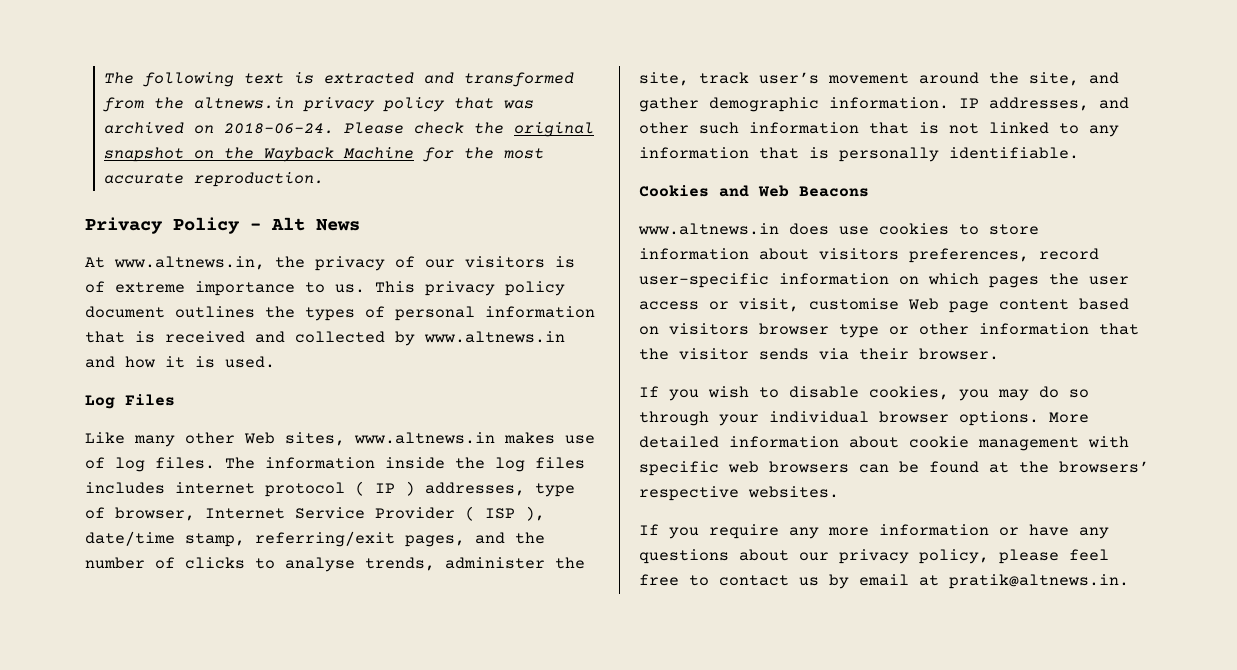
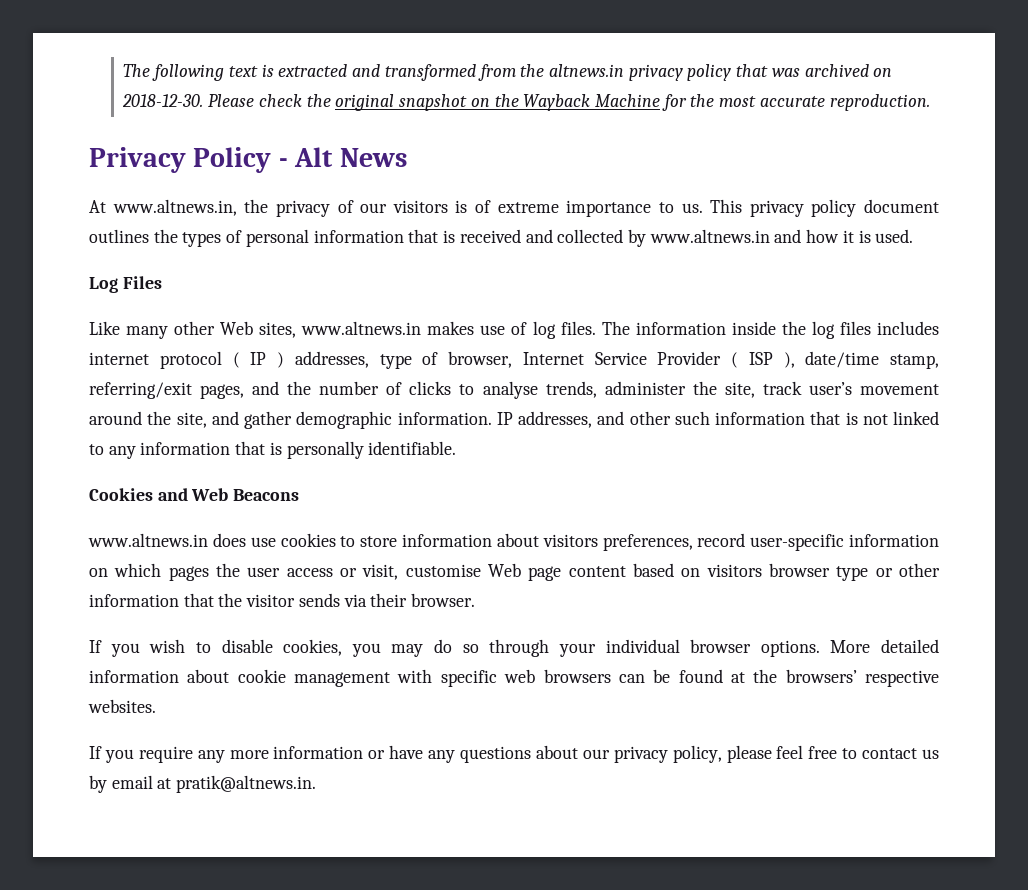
[224,123,335,134] 2018-06-24. -> [122,94,204,107] 2018-12-30.

